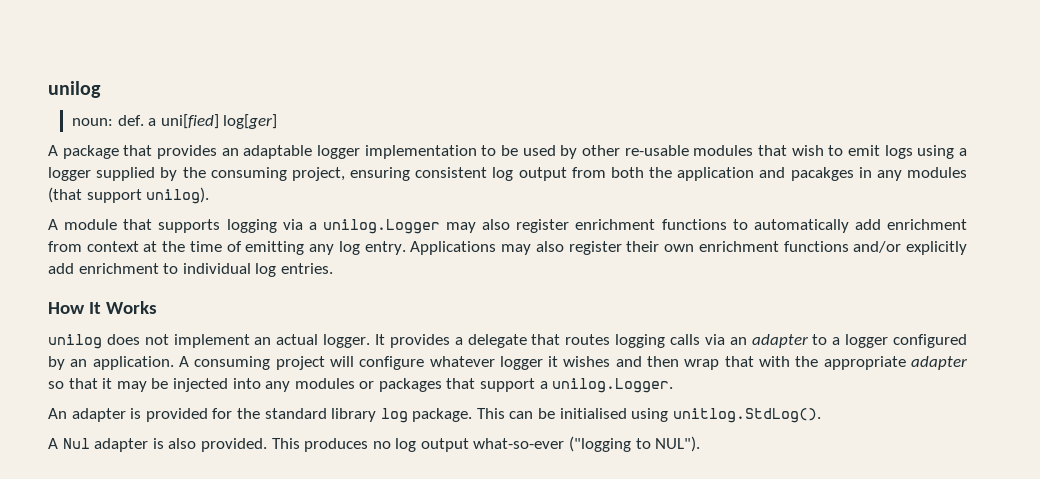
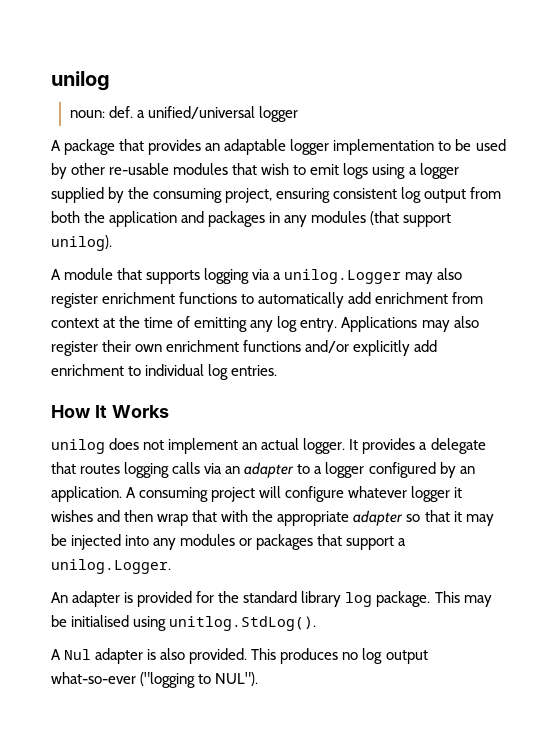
[160,114,278,129] uni[fied] log[ger] -> [147,106,298,122] unified/universal logger
[790,167,854,181] pacakges -> [208,211,266,227] packages
[509,411,534,419] can -> [463,595,492,607] may

